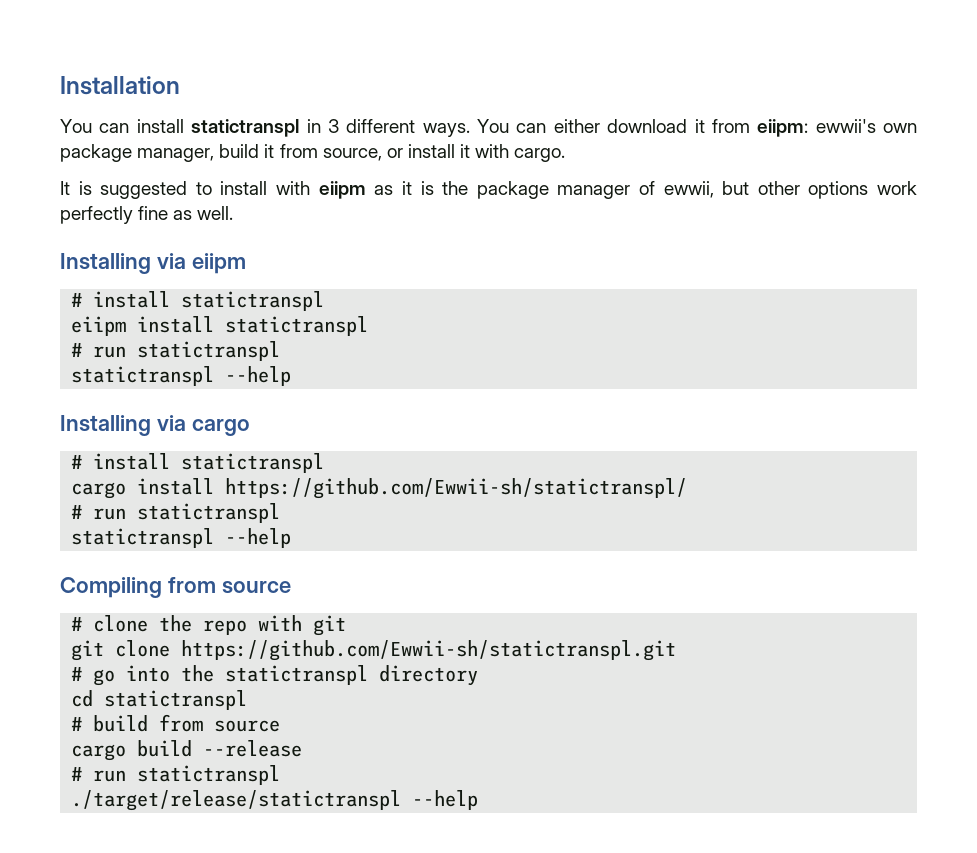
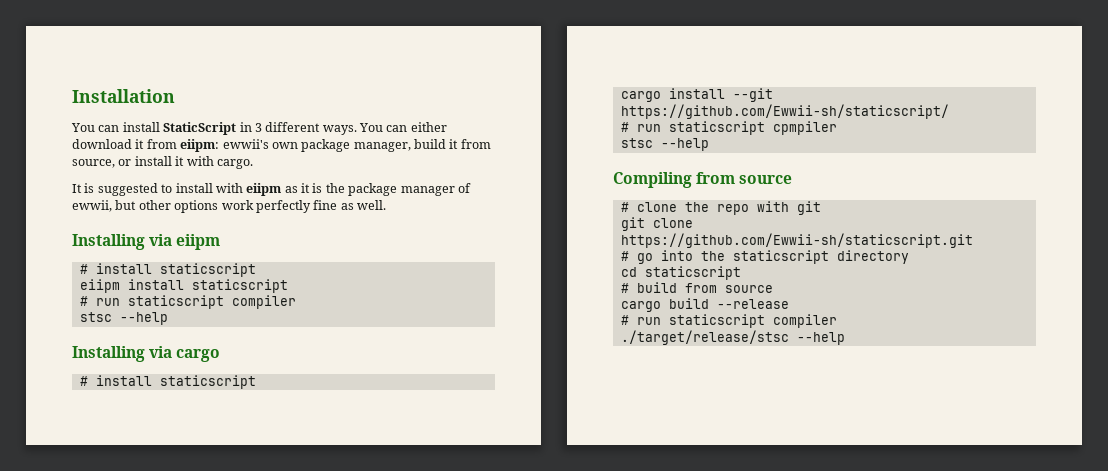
[191,119,300,137] statictranspl -> [163,122,237,135] StaticScript
[181,291,325,311] statictranspl -> [159,263,256,277] staticscript
[225,316,369,336] [71,341,281,361] [71,366,215,386] statictranspl // # run statictranspl // statictranspl -> [191,279,288,293] [79,295,296,309] [79,312,112,322] staticscript // # run staticscript compiler // stsc
[181,453,325,473] statictranspl -> [159,375,256,389] staticscript
[225,478,688,499] [71,503,281,523] [71,528,215,548] https://github.com/Ewwii-sh/statictranspl/ // # run statictranspl // statictranspl -> [732,88,773,102] [620,104,949,119] [620,121,837,135] [620,138,653,148] --git https://github.com/Ewwii-sh/staticscript/ // # run staticscript cpmpiler // stsc
[181,640,677,661] https://github.com/Ewwii-sh/statictranspl.git -> [620,233,973,248] https://github.com/Ewwii-sh/staticscript.git
[225,665,369,685] statictranspl -> [732,250,829,264] staticscript
[104,690,248,710] statictranspl -> [644,266,741,280] staticscript
[137,765,281,785] [71,790,402,811] statictranspl // ./target/release/statictranspl -> [668,314,837,328] [620,330,789,345] staticscript compiler // ./target/release/stsc

